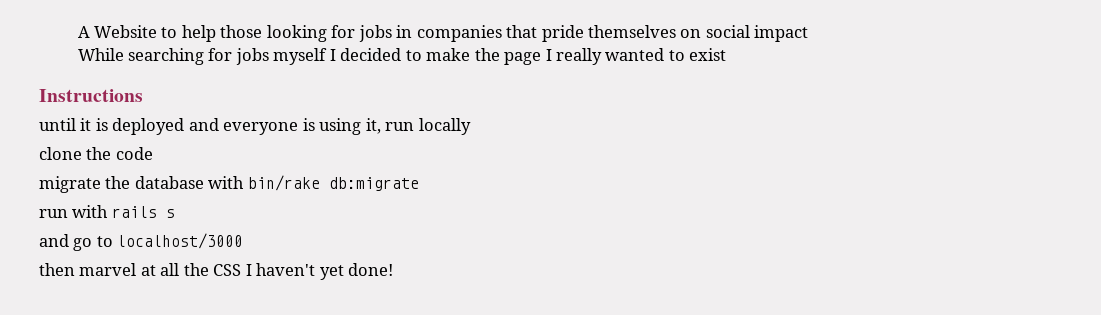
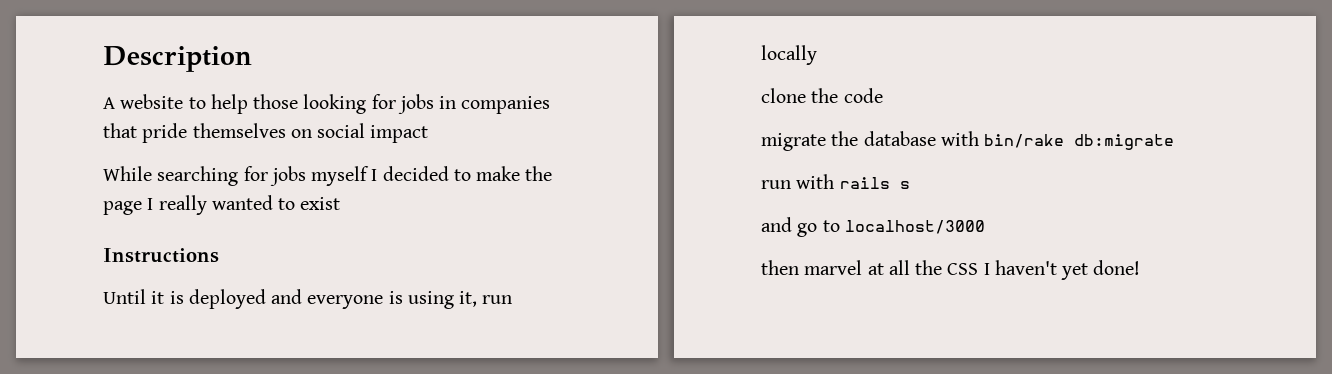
[77,25,157,38] A Website -> [103,46,252,72] [103,94,184,109] Description // A website
[39,118,76,131] until -> [103,289,146,304] Until

